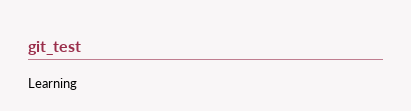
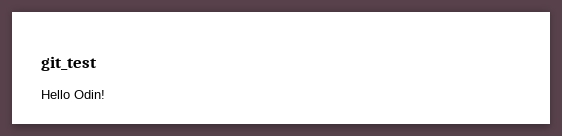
[28,78,77,90] Learning -> [41,90,105,99] Hello Odin!

